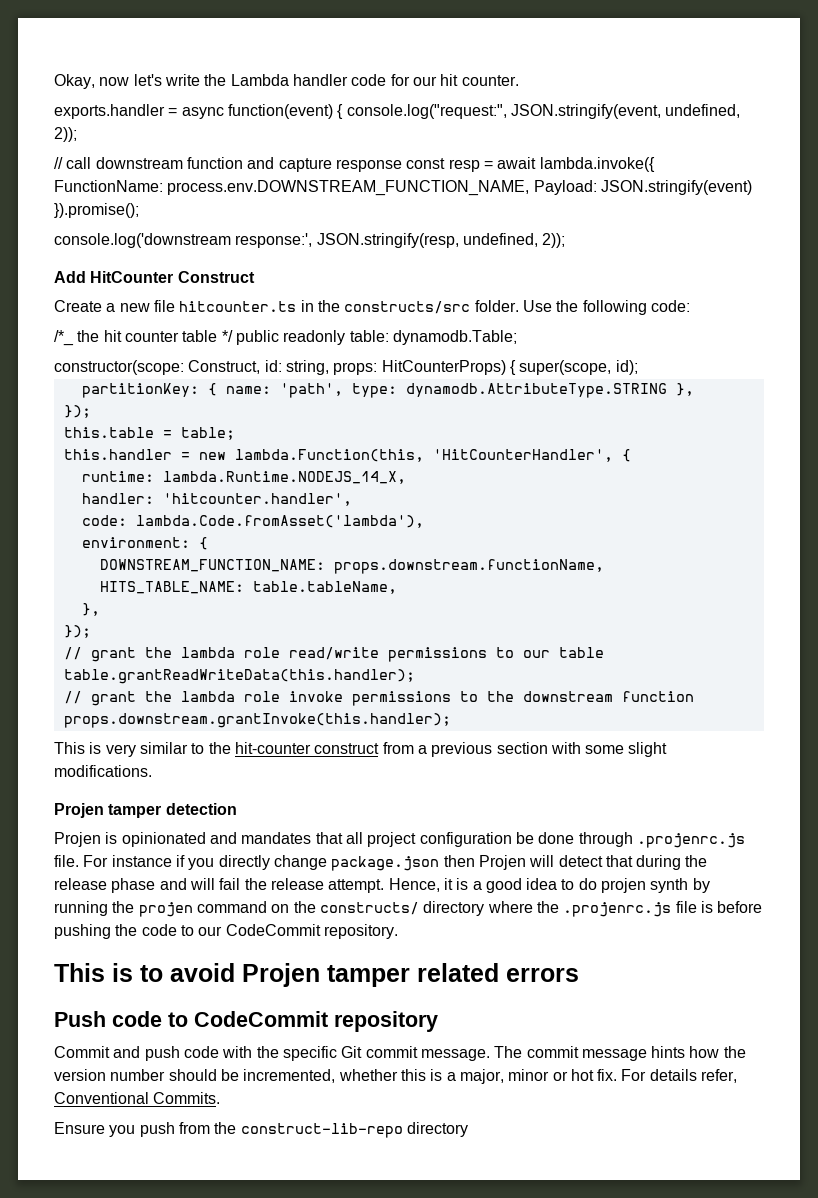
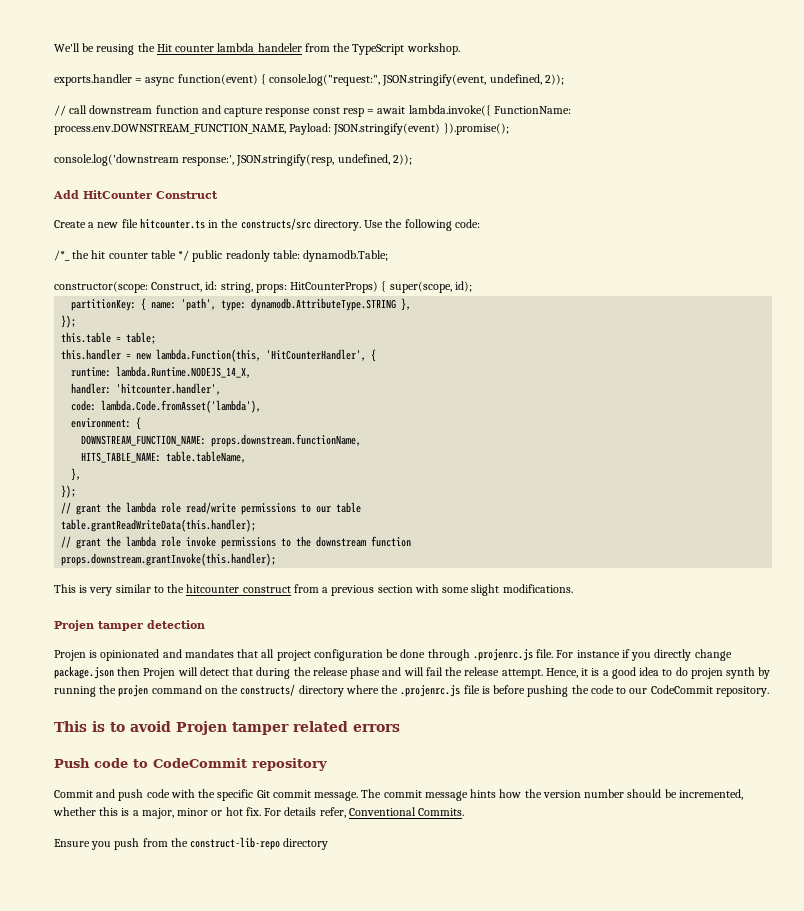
[54,74,519,89] Okay, now let's write the Lambda handler code for our hit counter. -> [54,43,460,55] We'll be reusing the Hit counter lambda handeler from the TypeScript workshop.
[474,300,519,312] folder. -> [313,219,361,231] directory.
[234,742,311,754] hit-counter -> [186,584,240,593] hitcounter

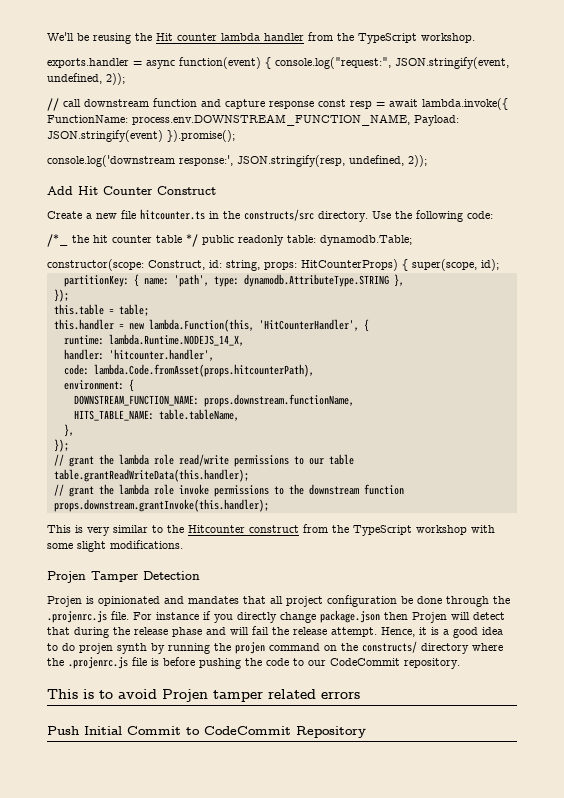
[257,43,302,52] handeler -> [264,33,304,41] handler
[83,190,152,199] HitCounter -> [78,186,153,195] Hit Counter
[101,400,262,413] lambda.Code.fromAsset('lambda'), -> [93,364,314,377] lambda.Code.fromAsset(props.hitcounterPath),
[186,584,240,593] hitcounter -> [188,525,245,533] Hitcounter
[322,585,413,596] a previous section -> [332,525,467,536] the TypeScript workshop
[98,620,205,631] tamper detection -> [91,571,200,582] Tamper Detection
(470, 655) none -> [493,596,510,604] the
[94,758,327,771] [54,789,743,801] [53,807,465,819] [54,837,329,850] code to CodeCommit repository // Commit and push code with the specific Git commit message. The commit message hints how the version number should be incremented, whether this is a major, minor or hot fix. For details refer, Conventional Commits. // Ensure you push from the construct-lib-repo directory -> [84,726,366,738] Initial Commit to CodeCommit Repository

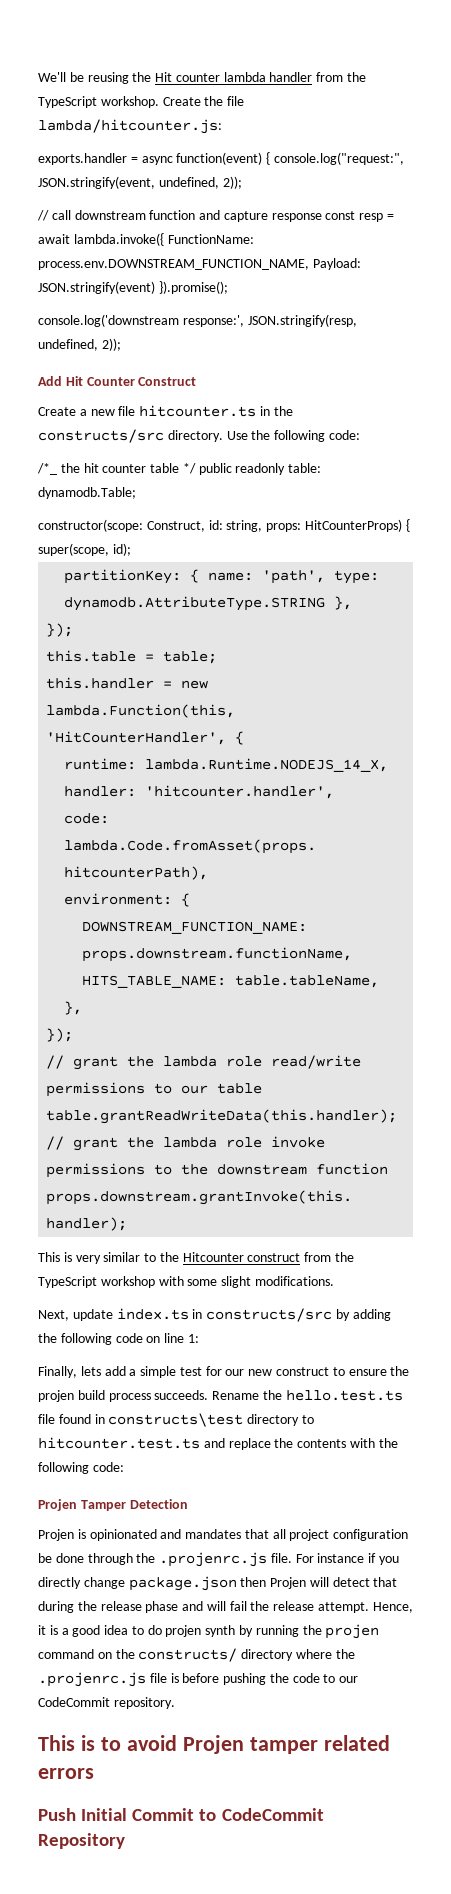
(475, 38) none -> [162,96,245,106] [38,119,222,134] Create the file lambda/hitcounter.js:
(183, 544) none -> [38,1308,391,1322] [38,1333,199,1345] [38,1366,410,1378] [38,1390,403,1402] [38,1413,314,1427] [38,1437,398,1450] [38,1462,124,1474] // Next, update index.ts in constructs/src by adding the following code on line 1: // Finally, lets add a simple test for our new construct to ensure the projen build process succeeds. Rename the hello.test.ts file found in constructs\test directory to hitcounter.test.ts and replace the contents with the following code:

